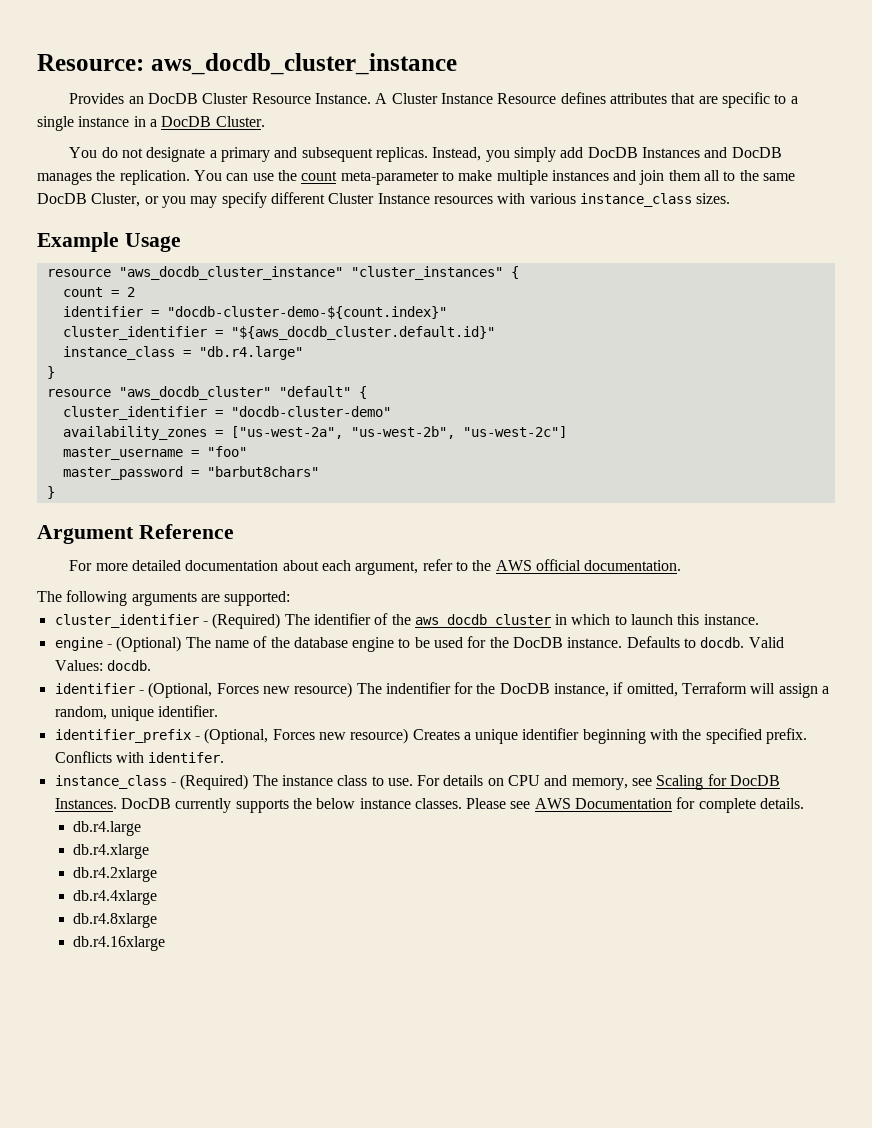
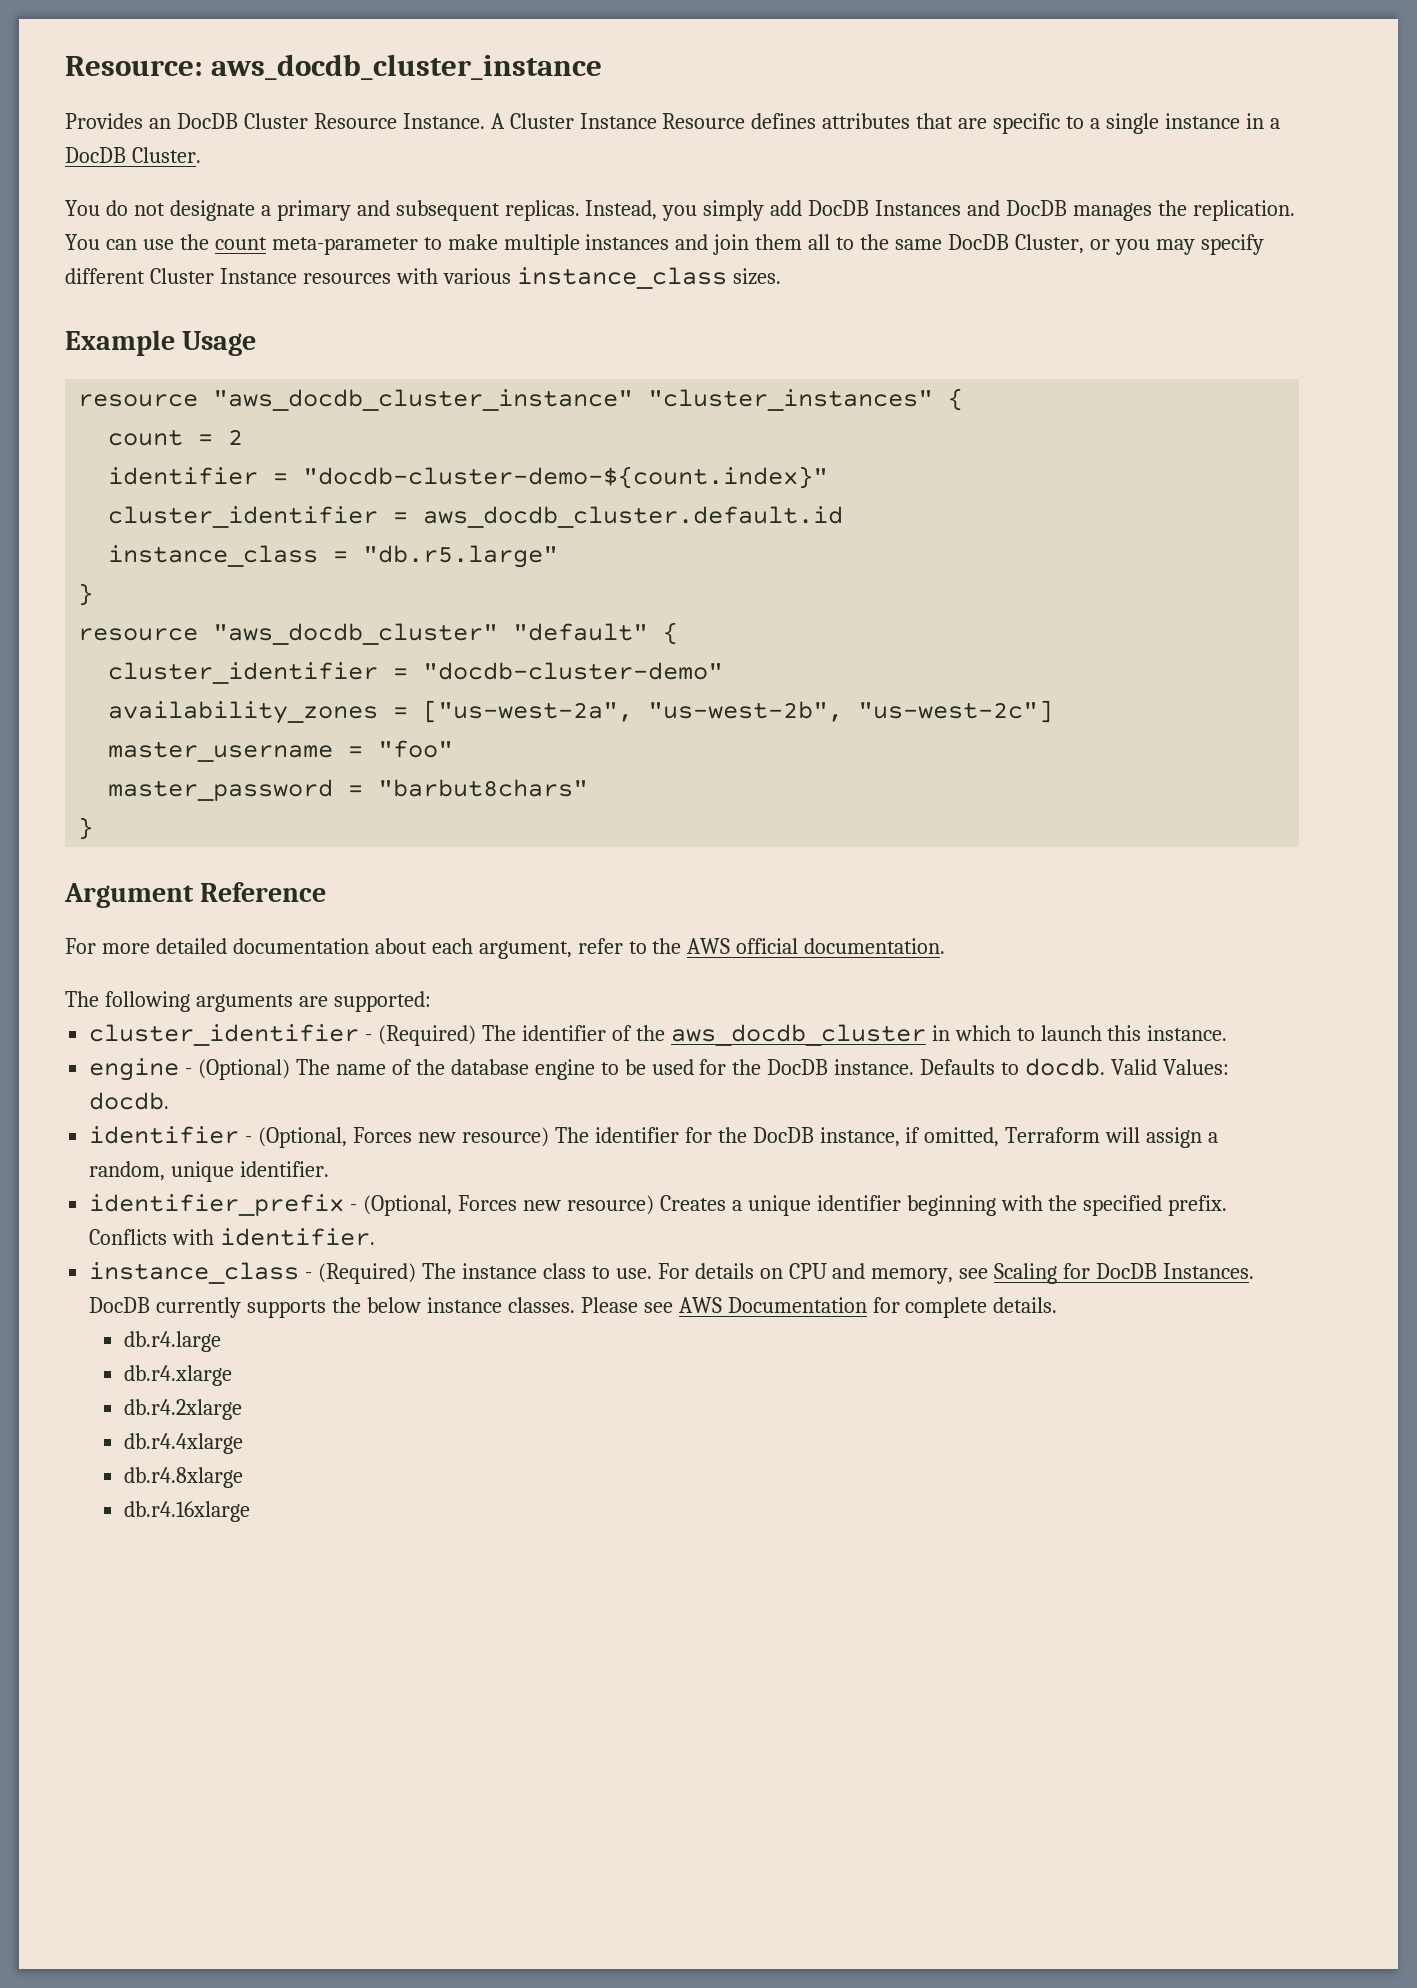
[230,326,495,340] "${aws_docdb_cluster.default.id}" -> [423,506,844,528] aws_docdb_cluster.default.id
[198,346,303,360] "db.r4.large" -> [363,545,559,568] "db.r5.large"
[385,682,451,694] indentifier -> [594,1127,679,1143] identifier
[148,752,225,763] identifer. -> [220,1228,376,1246] identifier.

